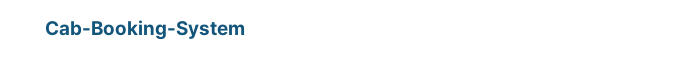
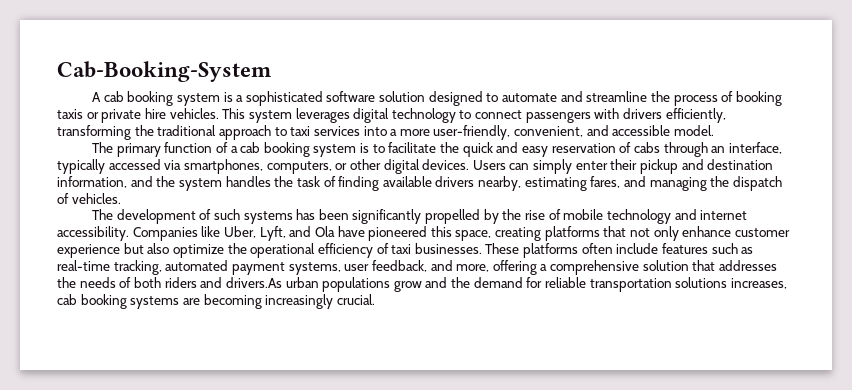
(245, 30) none -> [91,91,782,106] [57,108,726,123] [57,125,715,140] [91,142,782,157] [57,159,774,174] [57,176,782,191] [57,193,121,204] [91,209,748,224] [57,226,790,241] [57,243,754,258] [57,260,778,275] [57,277,787,292] [57,294,375,309] // A cab booking system is a sophisticated software solution designed to automate and streamline the process of booking taxis or private hire vehicles. This system leverages digital technology to connect passengers with drivers efficiently, transforming the traditional approach to taxi services into a more user-friendly, convenient, and accessible model. // The primary function of a cab booking system is to facilitate the quick and easy reservation of cabs through an interface, typically accessed via smartphones, computers, or other digital devices. Users can simply enter their pickup and destination information, and the system handles the task of finding available drivers nearby, estimating fares, and managing the dispatch of vehicles. // The development of such systems has been significantly propelled by the rise of mobile technology and internet accessibility. Companies like Uber, Lyft, and Ola have pioneered this space, creating platforms that not only enhance customer experience but also optimize the operational efficiency of taxi businesses. These platforms often include features such as real-time tracking, automated payment systems, user feedback, and more, offering a comprehensive solution that addresses the needs of both riders and drivers.As urban populations grow and the demand for reliable transportation solutions increases, cab booking systems are becoming increasingly crucial.

